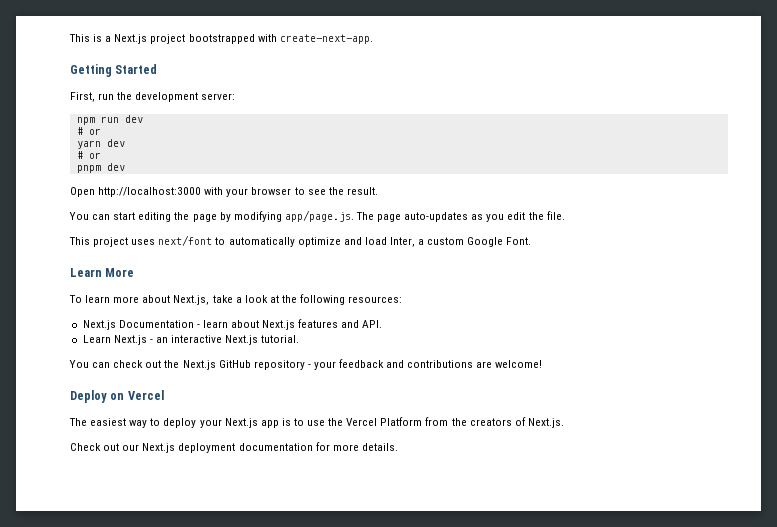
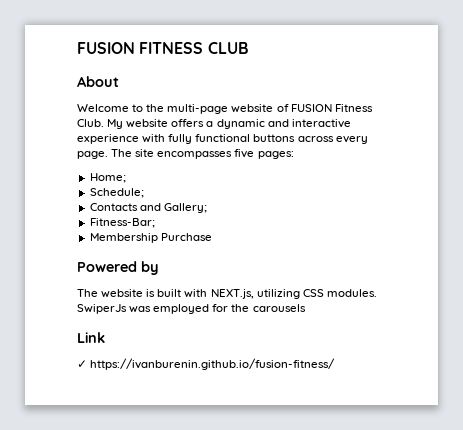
[69,34,373,44] [70,64,158,77] [70,92,236,102] [76,115,143,125] [76,127,101,135] [76,139,125,149] [76,151,101,159] [76,163,125,173] [70,187,378,197] [69,210,565,222] [69,235,532,247] [70,268,135,277] [69,294,403,305] [82,319,383,330] [82,335,300,345] [69,359,543,370] [70,390,164,403] [69,417,564,428] [70,442,398,453] This is a Next.js project bootstrapped with create-next-app. // Getting Started // First, run the development server: // npm run dev // # or // yarn dev // # or // pnpm dev // Open http://localhost:3000 with your browser to see the result. // You can start editing the page by modifying app/page.js. The page auto-updates as you edit the file. // This project uses next/font to automatically optimize and load Inter, a custom Google Font. // Learn More // To learn more about Next.js, take a look at the following resources: // Next.js Documentation - learn about Next.js features and API. // Learn Next.js - an interactive Next.js tutorial. // You can check out the Next.js GitHub repository - your feedback and contributions are welcome! // Deploy on Vercel // The easiest way to deploy your Next.js app is to use the Vercel Platform from the creators of Next.js. // Check out our Next.js deployment documentation for more details. -> [77,42,248,54] [77,76,119,87] [77,104,373,114] [77,119,351,129] [77,134,368,144] [77,149,294,159] [89,173,126,183] [89,188,144,198] [89,203,207,213] [89,218,155,228] [89,233,212,243] [77,261,159,275] [77,289,377,299] [77,304,306,314] [77,332,105,343] [77,358,336,370] FUSION FITNESS CLUB // About // Welcome to the multi-page website of FUSION Fitness Club. My website offers a dynamic and interactive experience with fully functional buttons across every page. The site encompasses five pages: // Home; // Schedule; // Contacts and Gallery; // Fitness-Bar; // Membership Purchase // Powered by // The website is built with NEXT.js, utilizing CSS modules. SwiperJs was employed for the carousels // Link // ✓ https://ivanburenin.github.io/fusion-fitness/

